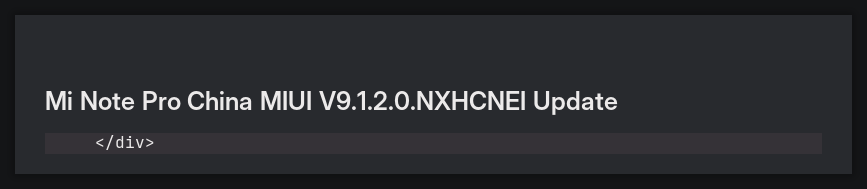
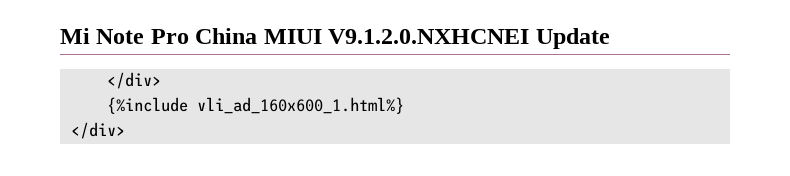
(155, 142) none -> [106,97,404,114] [70,122,125,139] // {%include vli_ad_160x600_1.html%} // </div>

